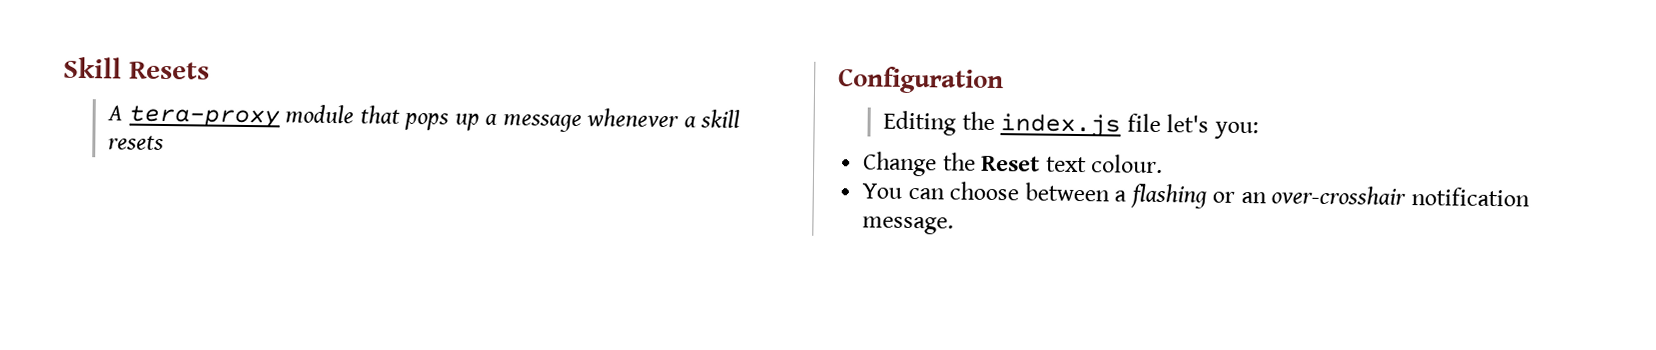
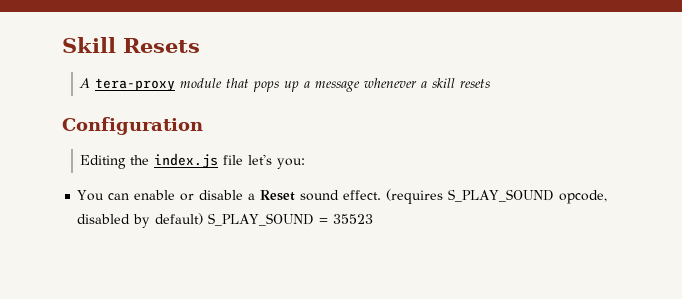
[862,151,1164,177] [862,181,1530,209] [862,216,955,235] Change the Reset text colour. // You can choose between a flashing or an over-crosshair notification message. -> [77,189,608,204] [77,213,374,228] You can enable or disable a Reset sound effect. (requires S_PLAY_SOUND opcode, disabled by default) S_PLAY_SOUND = 35523

